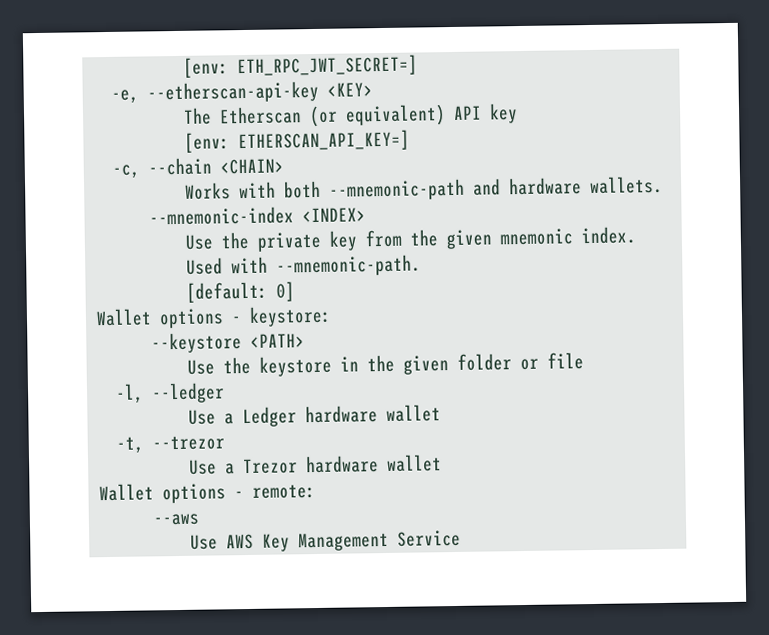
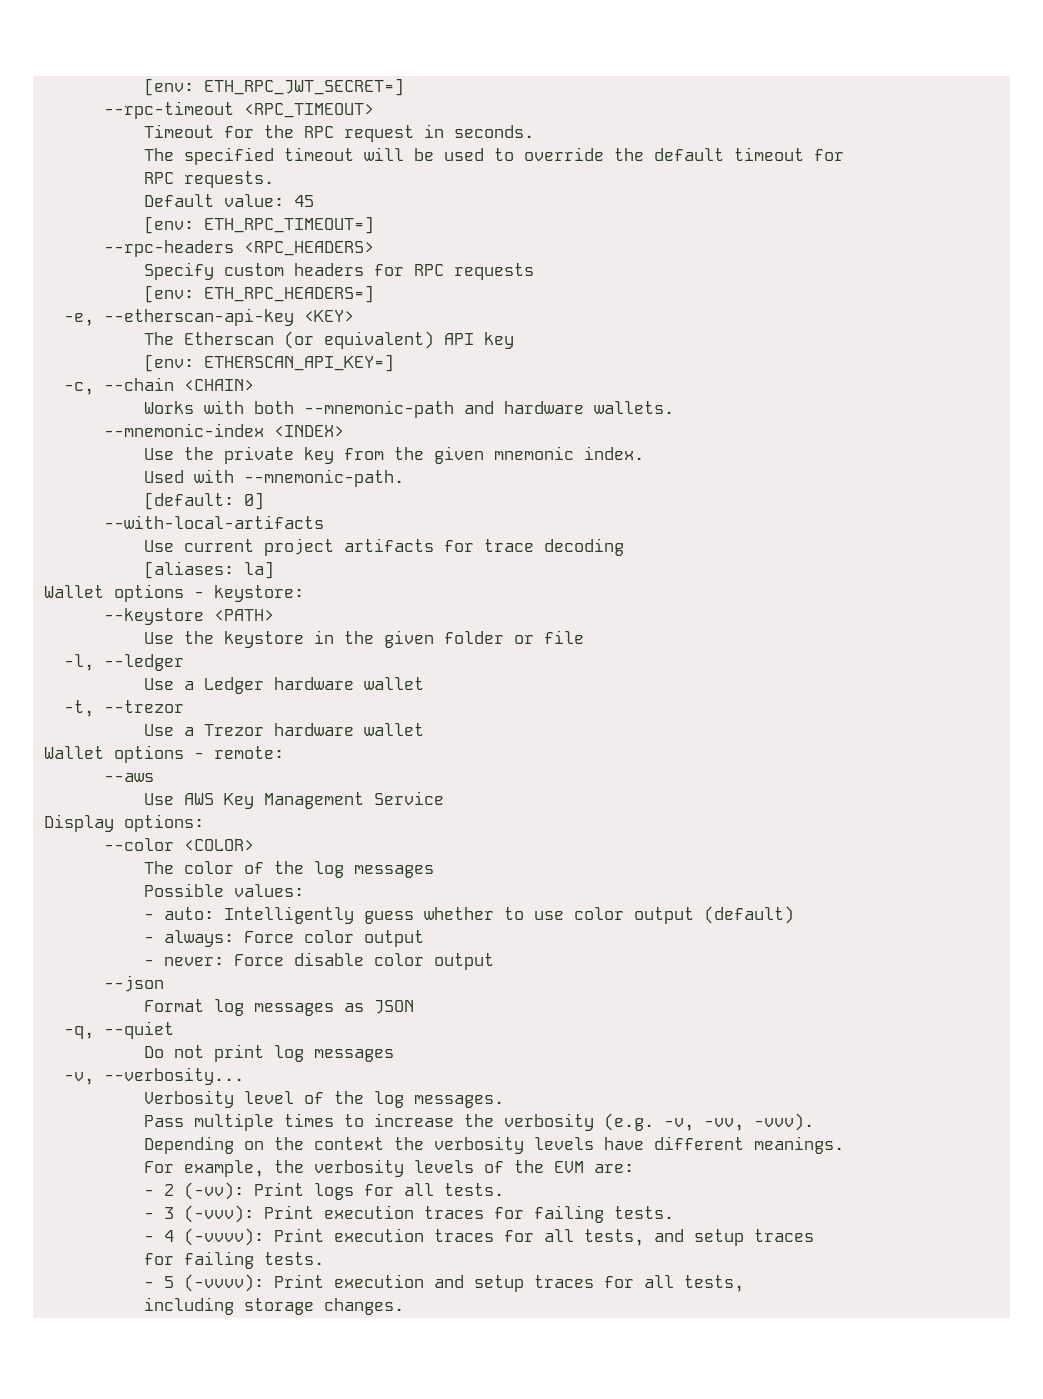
(419, 66) none -> [103,101,374,119] [143,124,534,142] [143,147,844,165] [143,171,274,188] [143,194,314,207] [143,216,374,234] [103,240,374,257] [143,262,534,280] [143,285,374,303] // --rpc-timeout <RPC_TIMEOUT> // Timeout for the RPC request in seconds. // The specified timeout will be used to override the default timeout for // RPC requests. // Default value: 45 // [env: ETH_RPC_TIMEOUT=] // --rpc-headers <RPC_HEADERS> // Specify custom headers for RPC requests // [env: ETH_RPC_HEADERS=]
(296, 291) none -> [103,515,324,529] [143,538,624,556] [143,561,274,579] // --with-local-artifacts // Use current project artifacts for trace decoding // [aliases: la]
(462, 538) none -> [43,814,204,832] [103,838,254,851] [143,861,434,878] [143,883,304,897] [143,906,794,924] [143,930,424,947] [143,952,494,970] [103,975,164,992] [143,999,414,1016] [63,1021,174,1039] [143,1044,394,1062] [63,1067,244,1085] [143,1090,504,1108] [143,1113,814,1131] [143,1136,844,1154] [143,1159,634,1177] [143,1182,504,1200] [143,1205,674,1223] [143,1228,814,1246] [143,1251,324,1269] [143,1274,744,1292] [143,1297,404,1315] // Display options: // --color <COLOR> // The color of the log messages // Possible values: // - auto: Intelligently guess whether to use color output (default) // - always: Force color output // - never: Force disable color output // --json // Format log messages as JSON // -q, --quiet // Do not print log messages // -v, --verbosity... // Verbosity level of the log messages. // Pass multiple times to increase the verbosity (e.g. -v, -vv, -vvv). // Depending on the context the verbosity levels have different meanings. // For example, the verbosity levels of the EVM are: // - 2 (-vv): Print logs for all tests. // - 3 (-vvv): Print execution traces for failing tests. // - 4 (-vvvv): Print execution traces for all tests, and setup traces // for failing tests. // - 5 (-vvvv): Print execution and setup traces for all tests, // including storage changes.

